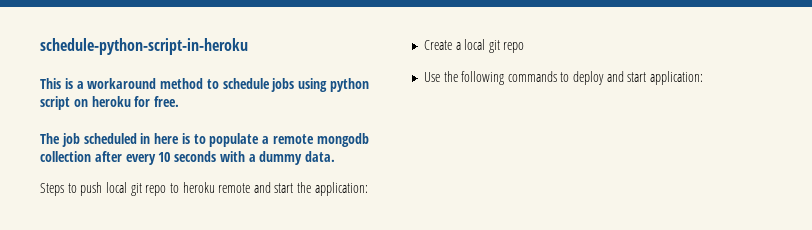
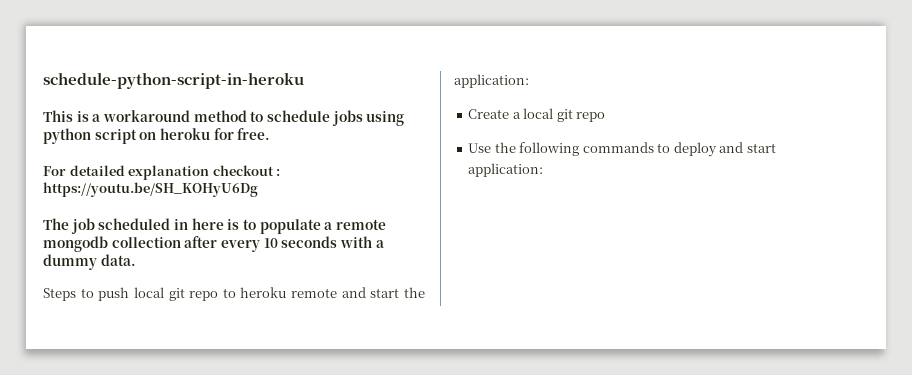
(180, 101) none -> [43,165,281,180] [43,182,258,197] // For detailed explanation checkout : https://youtu.be/SH_KOHyU6Dg

